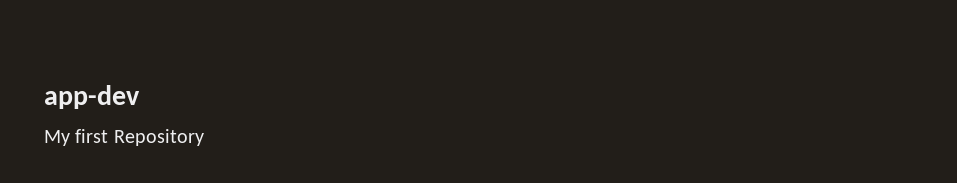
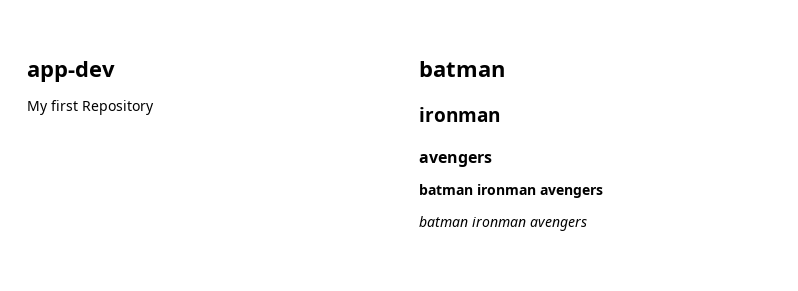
(204, 137) none -> [419,61,505,77] [419,107,500,122] [419,154,492,167] [419,184,603,198] [419,216,587,231] // batman // ironman // avengers // batman ironman avengers // batman ironman avengers

